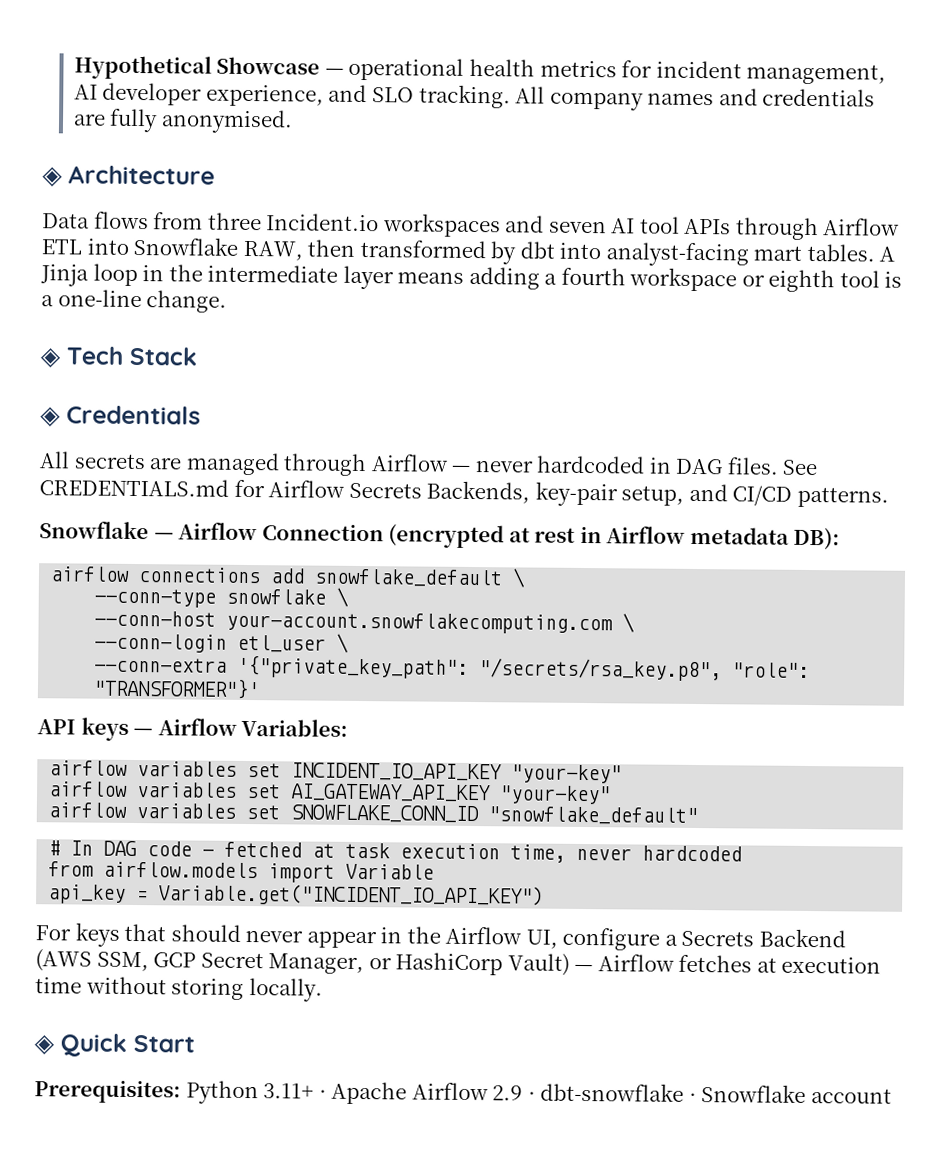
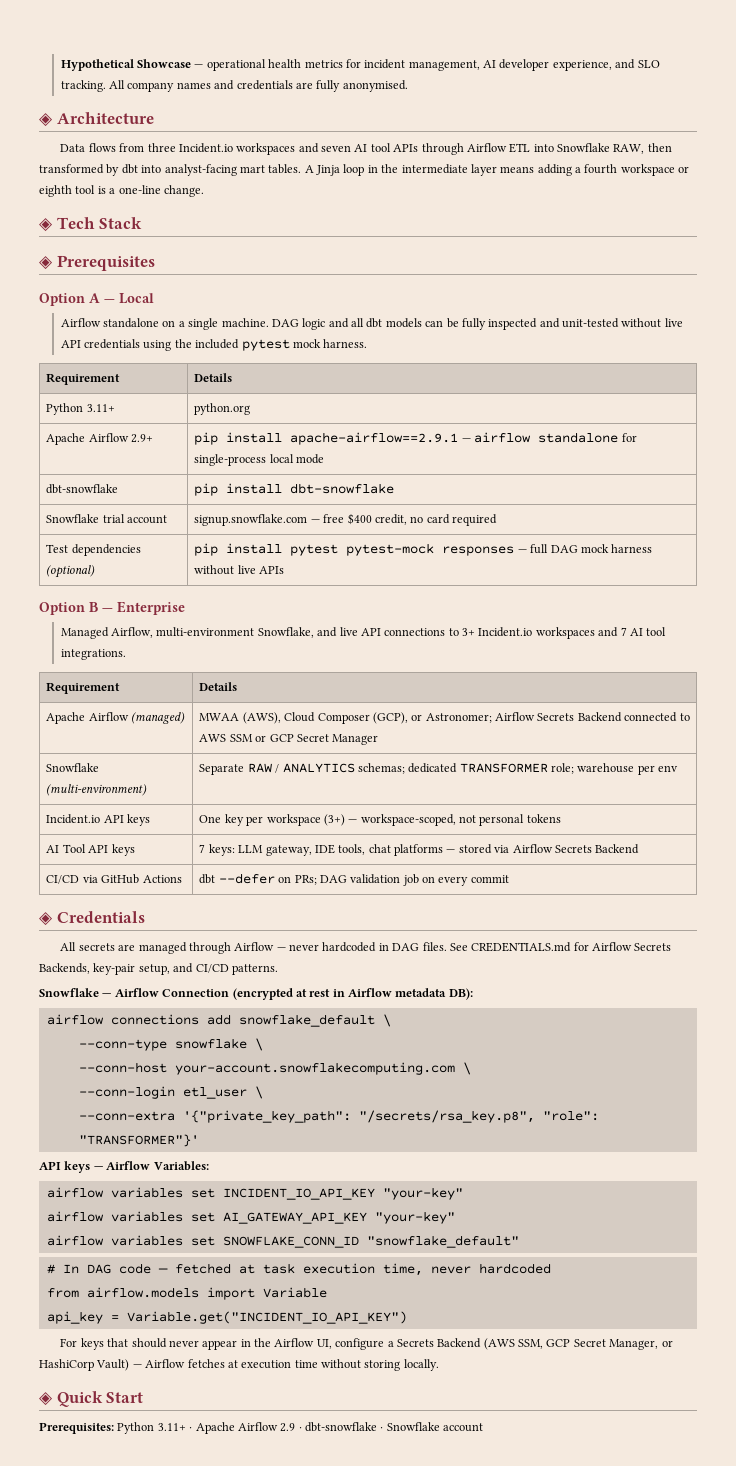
(198, 356) none -> [39,255,155,271] [39,293,154,306] [60,318,683,330] [60,339,368,351] [46,373,121,385] [194,373,233,382] [46,403,115,415] [194,403,251,415] [46,433,154,445] [194,432,637,445] [194,454,325,466] [46,484,119,494] [194,483,395,496] [46,514,168,524] [194,513,497,526] [46,544,141,556] [46,565,96,578] [194,543,653,556] [194,565,285,575] [39,601,185,615] [60,627,667,639] [60,649,126,660] [46,682,121,694] [199,682,238,691] [46,712,186,724] [199,712,690,724] [199,734,379,745] [46,763,100,772] [46,784,148,796] [199,763,679,775] [46,814,151,826] [199,814,561,826] [46,844,135,856] [199,844,640,856] [46,874,182,884] [199,873,509,886] // ◈ Prerequisites // Option A — Local // Airflow standalone on a single machine. DAG logic and all dbt models can be fully inspected and unit-tested without live API credentials using the included pytest mock harness. // Requirement | Details // Python 3.11+ | python.org // Apache Airflow 2.9+ | pip install apache-airflow==2.9.1 — airflow standalone for single-process local mode // dbt-snowflake | pip install dbt-snowflake // Snowflake trial account | signup.snowflake.com — free $400 credit, no card required // Test dependencies (optional) | pip install pytest pytest-mock responses — full DAG mock harness without live APIs // Option B — Enterprise // Managed Airflow, multi-environment Snowflake, and live API connections to 3+ Incident.io workspaces and 7 AI tool integrations. // Requirement | Details // Apache Airflow (managed) | MWAA (AWS), Cloud Composer (GCP), or Astronomer; Airflow Secrets Backend connected to AWS SSM or GCP Secret Manager // Snowflake (multi-environment) | Separate RAW / ANALYTICS schemas; dedicated TRANSFORMER role; warehouse per env // Incident.io API keys | One key per workspace (3+) — workspace-scoped, not personal tokens // AI Tool API keys | 7 keys: LLM gateway, IDE tools, chat platforms — stored via Airflow Secrets Backend // CI/CD via GitHub Actions | dbt --defer on PRs; DAG validation job on every commit

